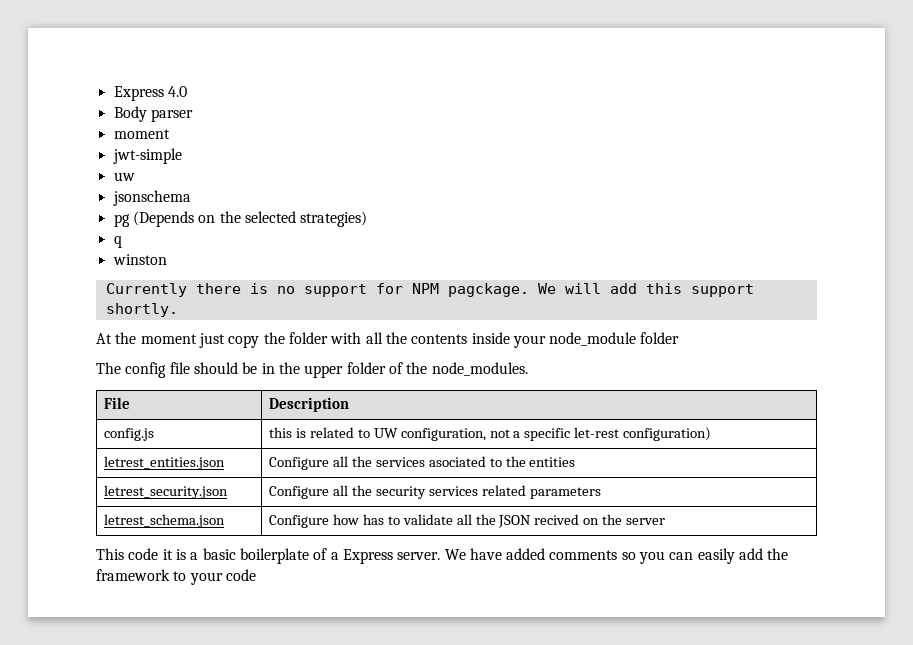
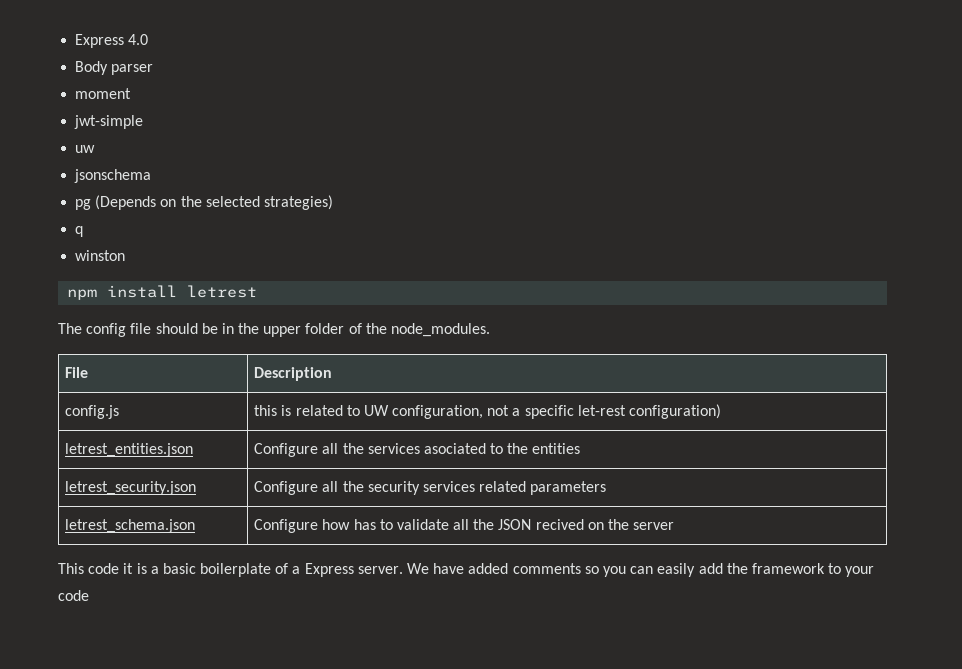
[105,283,754,297] [105,303,178,317] [96,332,680,348] Currently there is no support for NPM pagckage. We will add this support shortly. // At the moment just copy the folder with all the contents inside your node_module folder -> [67,285,258,300] npm install letrest

